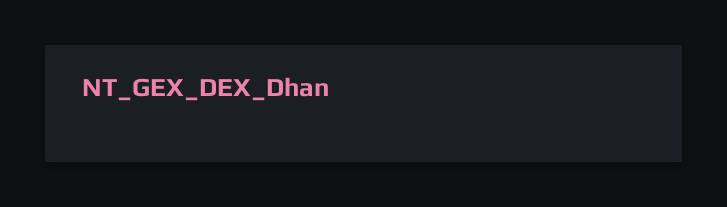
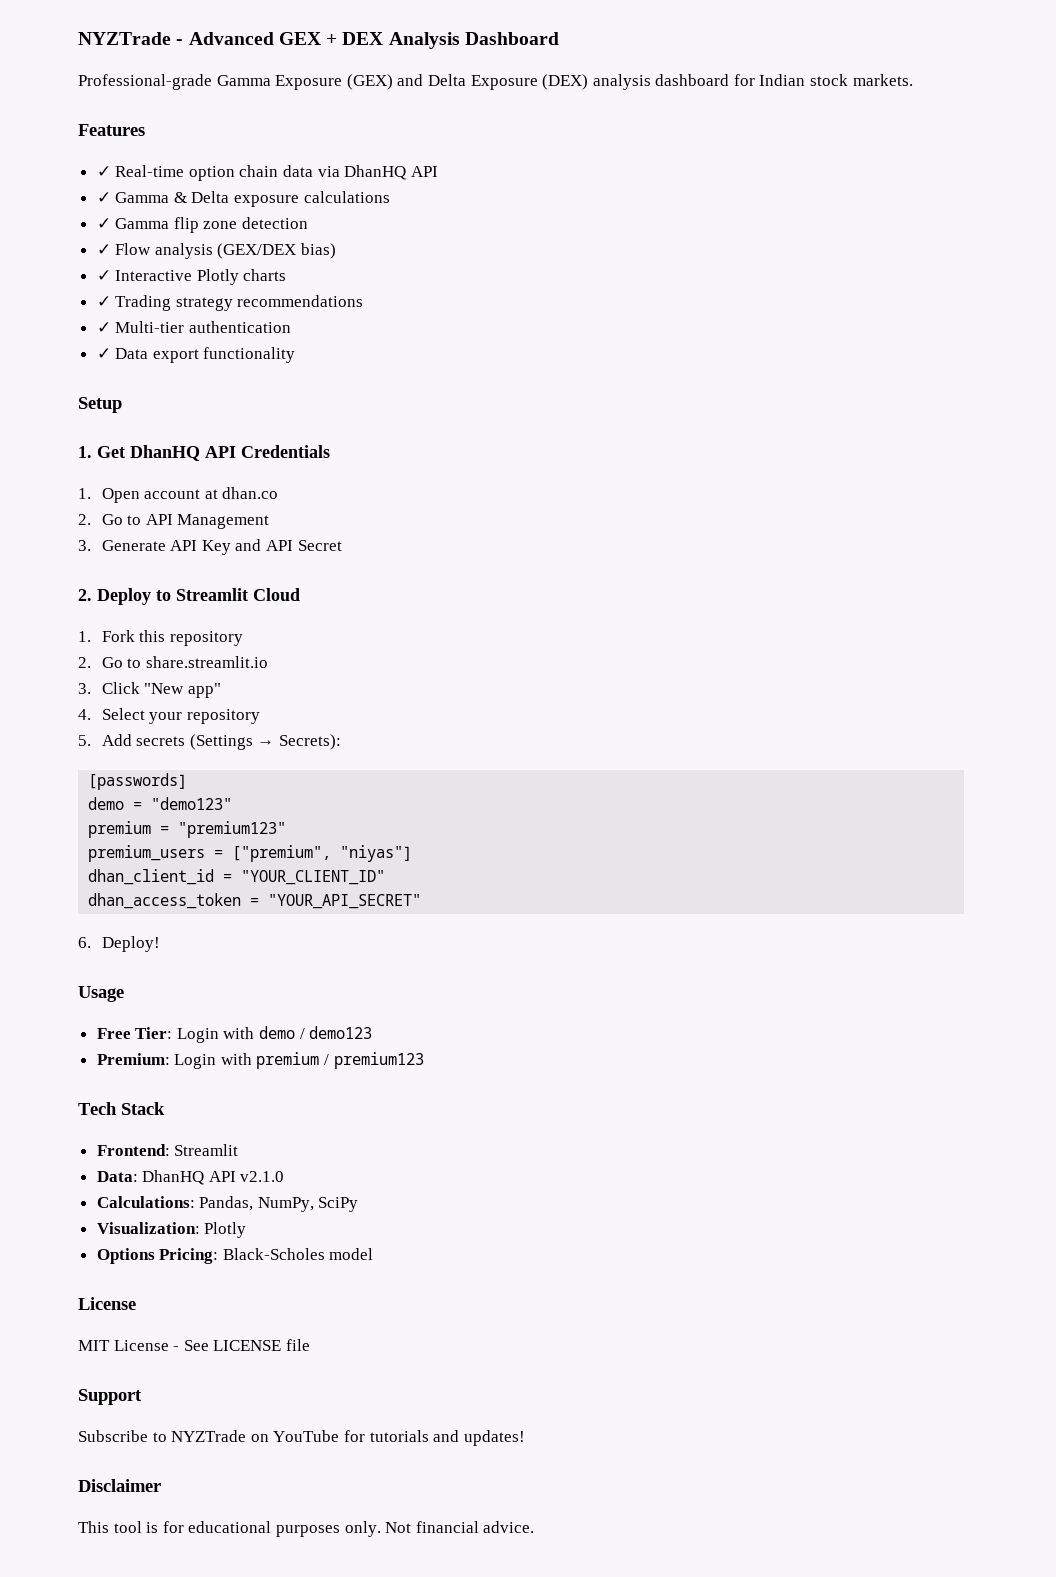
[82,77,329,101] NT_GEX_DEX_Dhan -> [78,32,559,49] [78,74,913,90] [78,124,145,136] [96,165,438,181] [96,191,390,207] [96,217,309,233] [96,243,337,259] [96,269,287,285] [96,295,364,311] [96,321,291,333] [96,347,296,363] [78,397,122,413] [78,445,330,461] [78,487,279,503] [78,514,270,529] [78,539,342,555] [78,588,300,605] [78,630,243,646] [78,656,268,668] [78,682,221,698] [78,708,260,724] [78,734,342,750] [88,773,188,790] [88,797,233,810] [88,821,287,838] [88,845,413,862] [88,869,386,885] [88,893,422,909] [78,936,160,952] [78,986,124,1002] [96,1026,373,1043] [96,1052,424,1069] [78,1102,165,1115] [96,1144,239,1156] [96,1170,285,1185] [96,1196,359,1212] [96,1222,247,1238] [96,1248,374,1264] [78,1297,136,1310] [78,1339,310,1351] [78,1389,142,1405] [78,1430,525,1446] [78,1479,161,1492] [78,1521,535,1537] NYZTrade - Advanced GEX + DEX Analysis Dashboard // Professional-grade Gamma Exposure (GEX) and Delta Exposure (DEX) analysis dashboard for Indian stock markets. // Features // ✓ Real-time option chain data via DhanHQ API // ✓ Gamma & Delta exposure calculations // ✓ Gamma flip zone detection // ✓ Flow analysis (GEX/DEX bias) // ✓ Interactive Plotly charts // ✓ Trading strategy recommendations // ✓ Multi-tier authentication // ✓ Data export functionality // Setup // 1. Get DhanHQ API Credentials // 1. Open account at dhan.co // 2. Go to API Management // 3. Generate API Key and API Secret // 2. Deploy to Streamlit Cloud // 1. Fork this repository // 2. Go to share.streamlit.io // 3. Click "New app" // 4. Select your repository // 5. Add secrets (Settings → Secrets): // [passwords] // demo = "demo123" // premium = "premium123" // premium_users = ["premium", "niyas"] // dhan_client_id = "YOUR_CLIENT_ID" // dhan_access_token = "YOUR_API_SECRET" // 6. Deploy! // Usage // Free Tier: Login with demo / demo123 // Premium: Login with premium / premium123 // Tech Stack // Frontend: Streamlit // Data: DhanHQ API v2.1.0 // Calculations: Pandas, NumPy, SciPy // Visualization: Plotly // Options Pricing: Black-Scholes model // License // MIT License - See LICENSE file // Support // Subscribe to NYZTrade on YouTube for tutorials and updates! // Disclaimer // This tool is for educational purposes only. Not financial advice.

